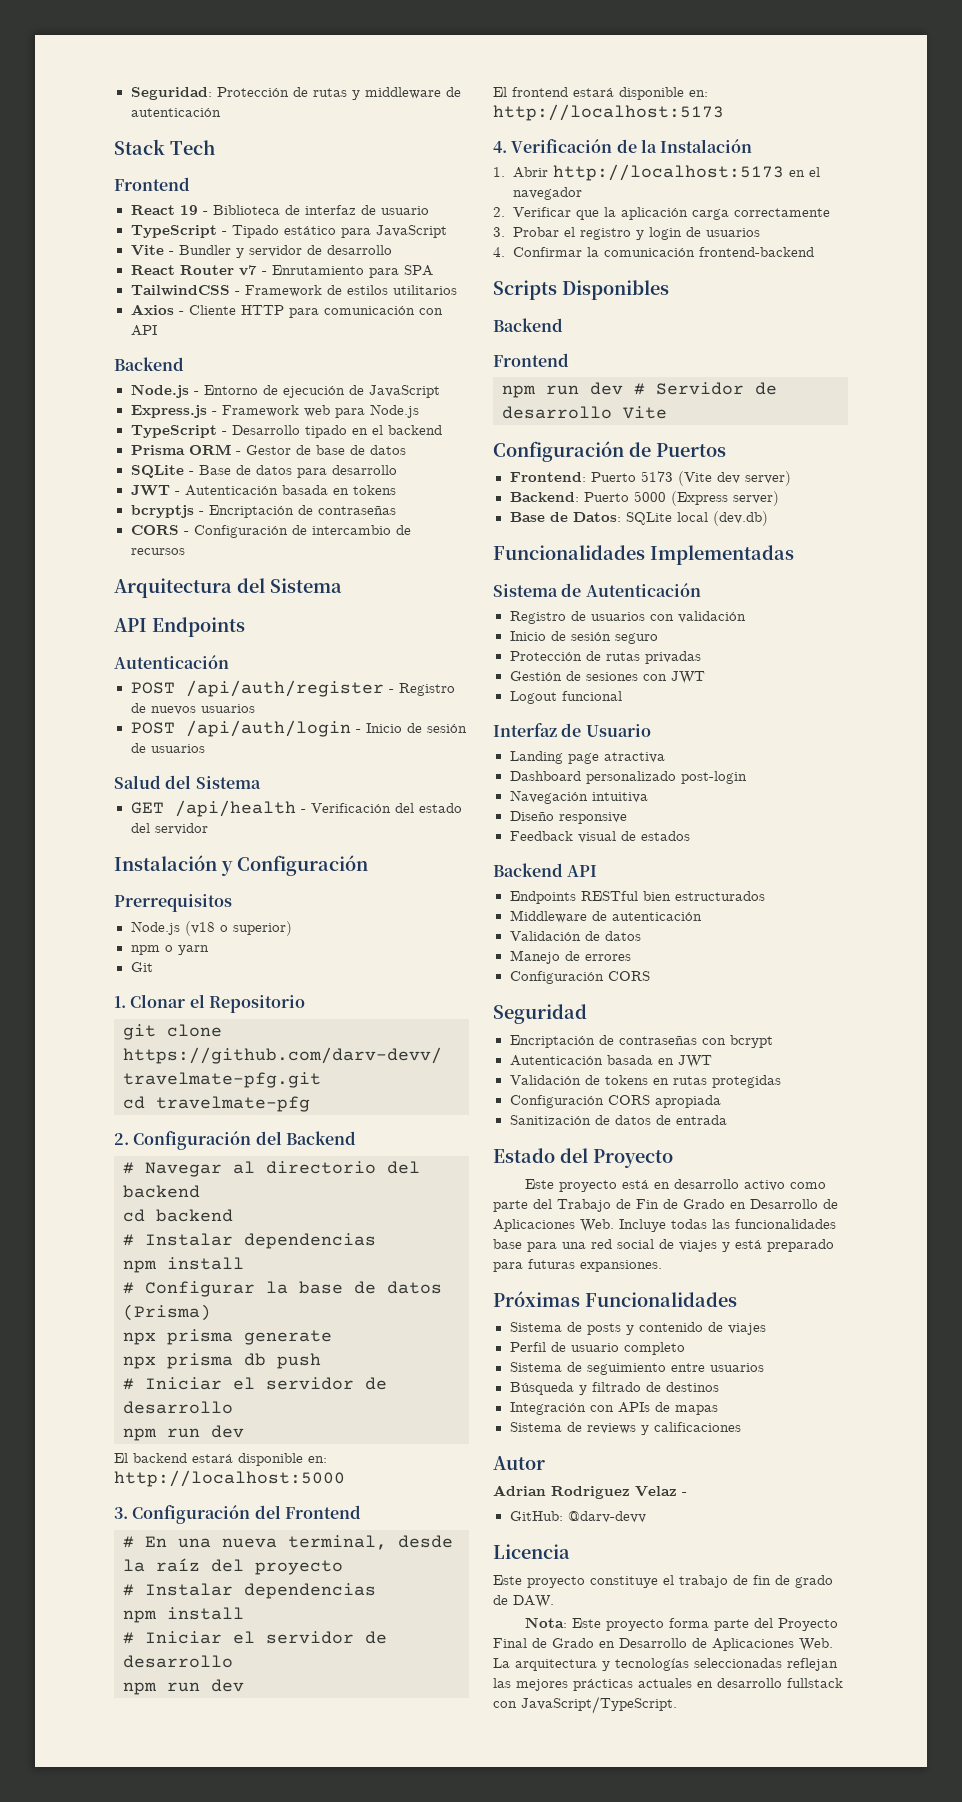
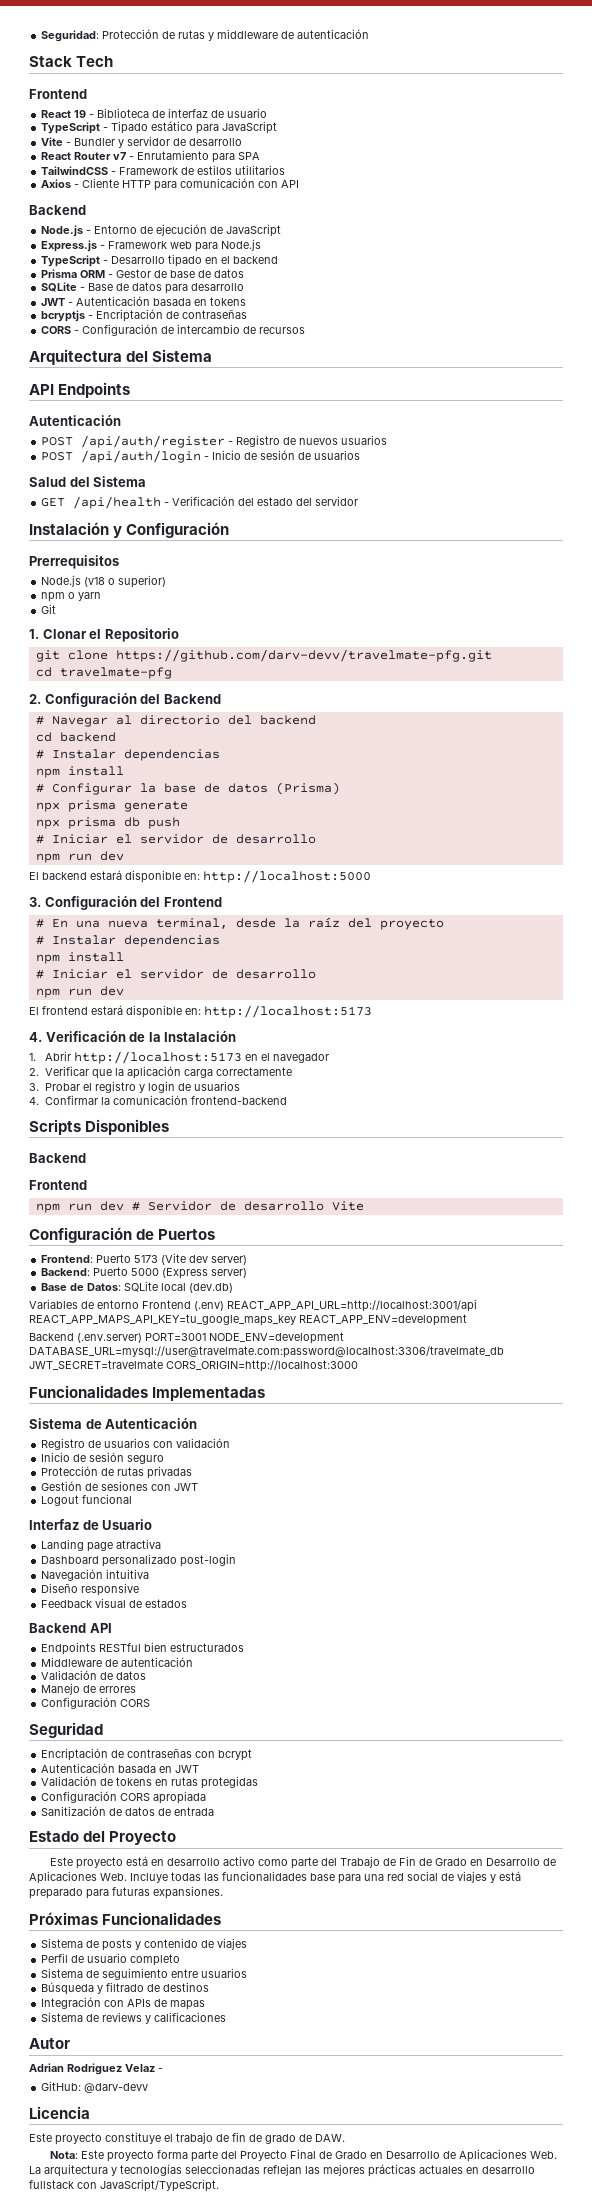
(768, 518) none -> [29,1299,477,1312] [29,1314,467,1326] [29,1332,344,1344] [29,1346,504,1358] [29,1360,358,1372] // Variables de entorno Frontend (.env) REACT_APP_API_URL=http://localhost:3001/api REACT_APP_MAPS_API_KEY=tu_google_maps_key REACT_APP_ENV=development // Backend (.env.server) PORT=3001 NODE_ENV=development DATABASE_URL=mysql://user@travelmate.com:password@localhost:3306/travelmate_db JWT_SECRET=travelmate CORS_ORIGIN=http://localhost:3000

